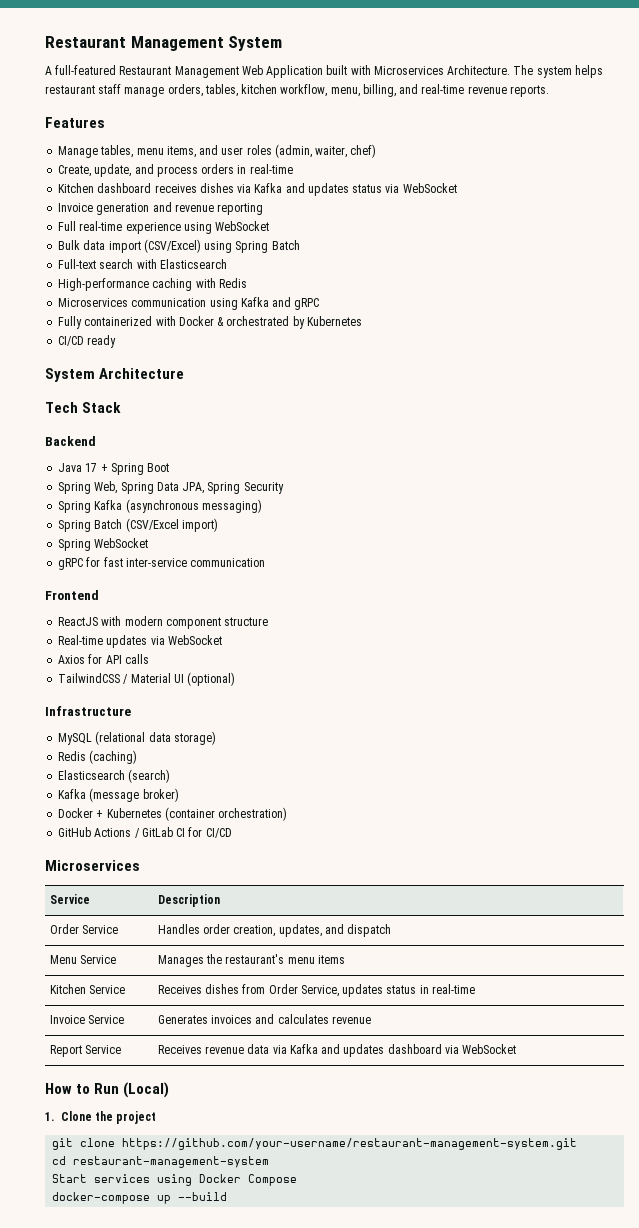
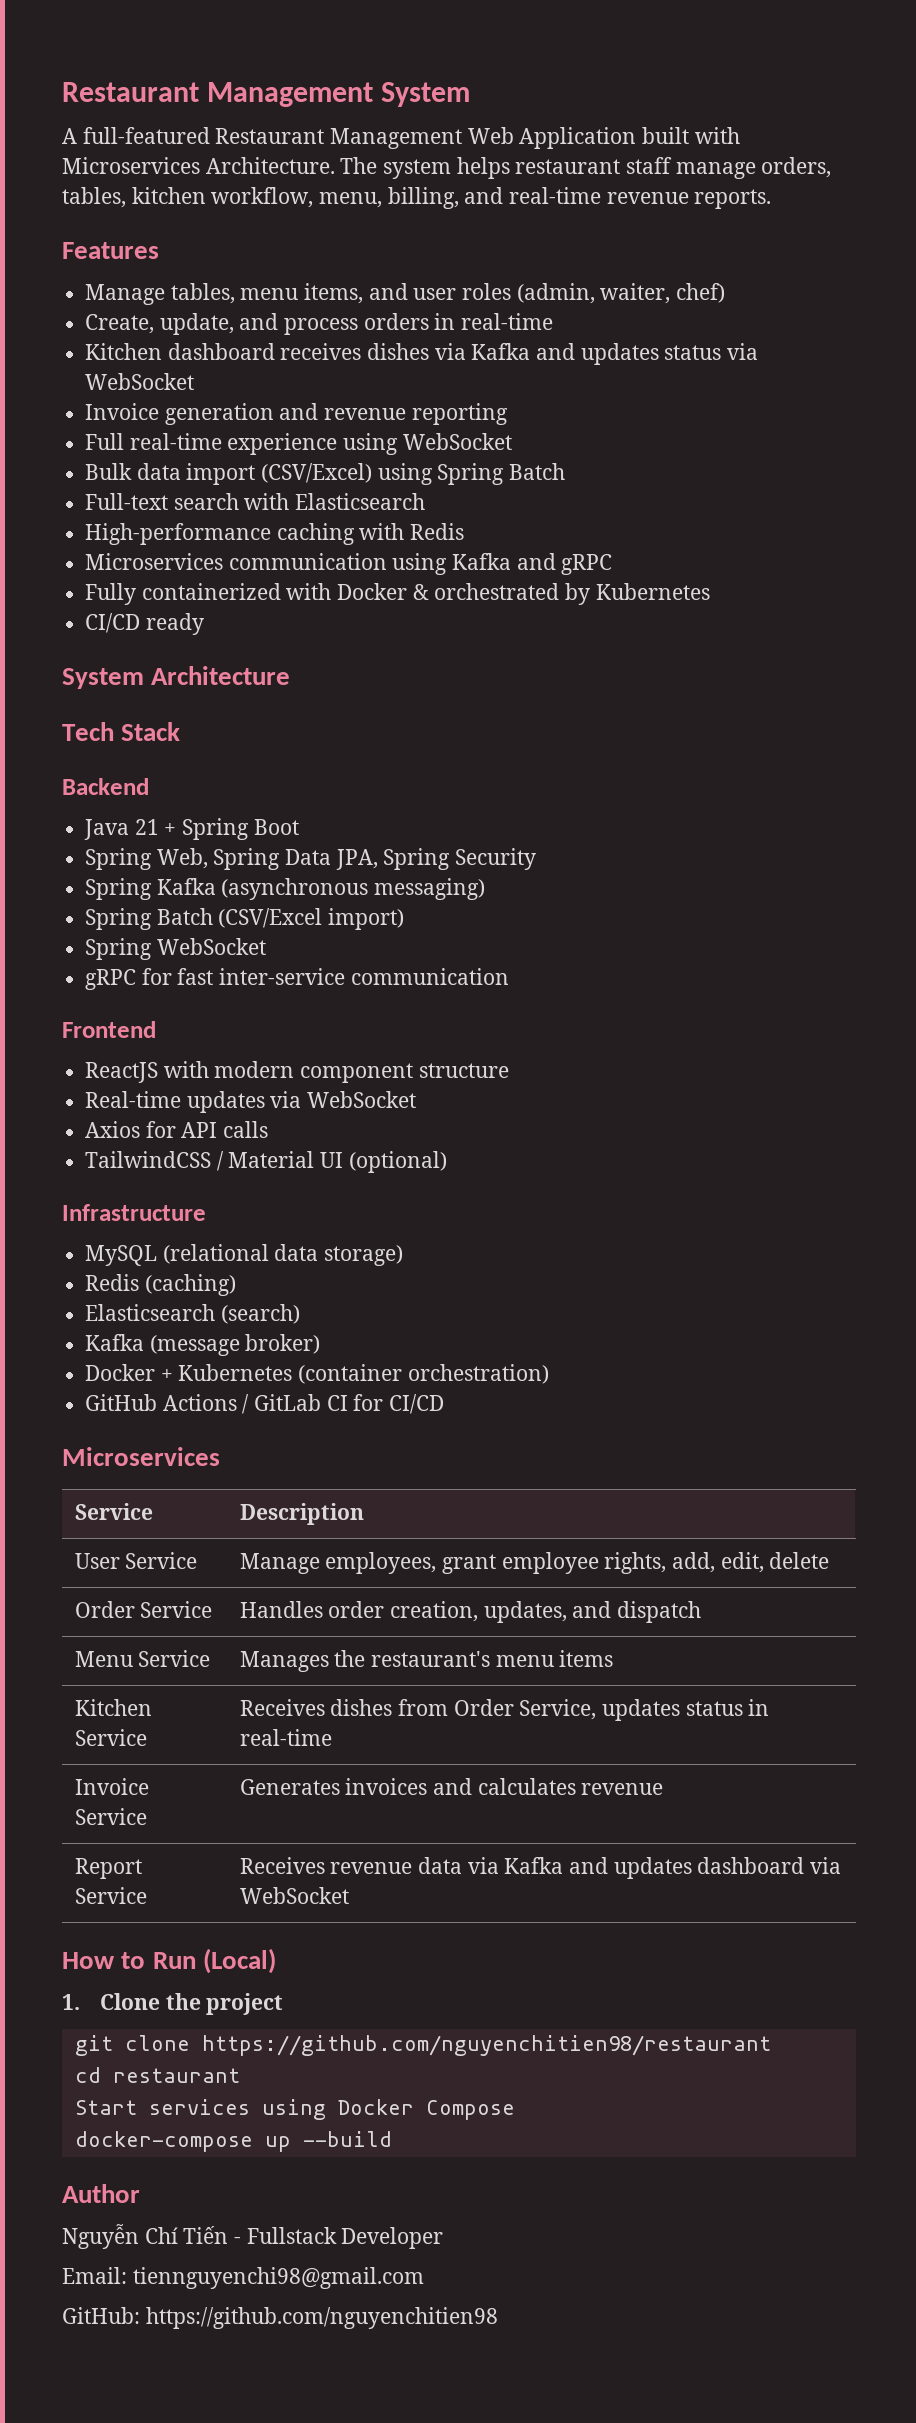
[85,463,98,472] 17 -> [134,819,159,835] 21
(220, 900) none -> [74,1552,198,1569] [239,1552,830,1574] // User Service | Manage employees, grant employee rights, add, edit, delete
[122,1138,578,1150] https://github.com/your-username/restaurant-management-system.git -> [201,2035,771,2056] https://github.com/nguyenchitien98/restaurant
[73,1156,270,1168] restaurant-management-system -> [112,2068,240,2083] restaurant
(228, 1196) none -> [62,2184,140,2203] [62,2224,444,2249] [62,2267,424,2289] [62,2307,498,2329] // Author // Nguyễn Chí Tiến - Fullstack Developer // Email: tiennguyenchi98@gmail.com // GitHub: https://github.com/nguyenchitien98

